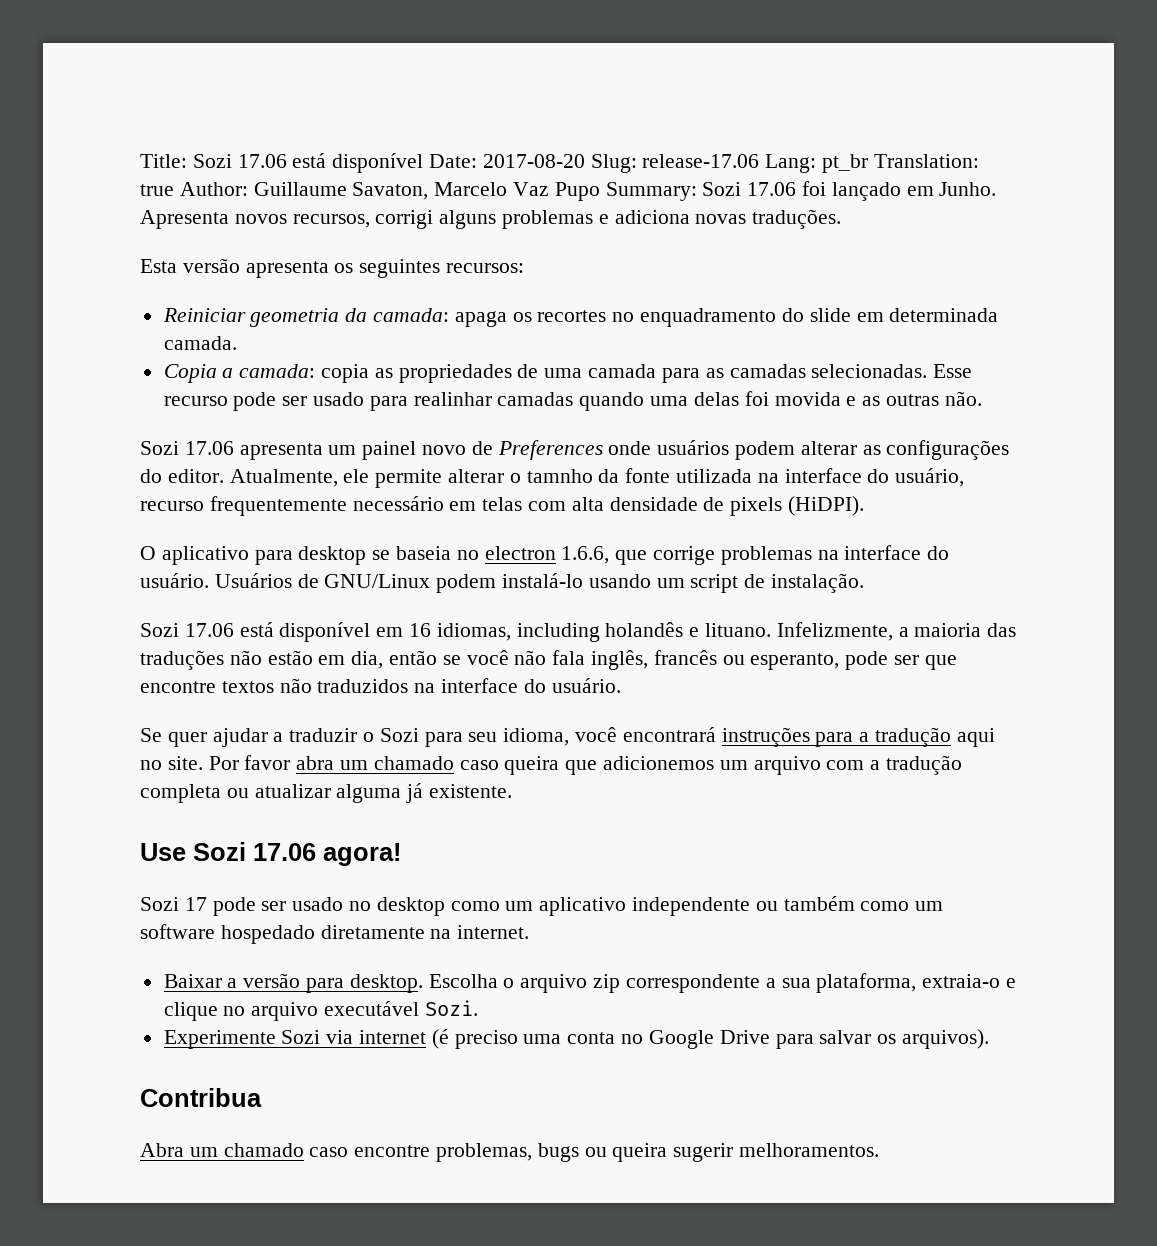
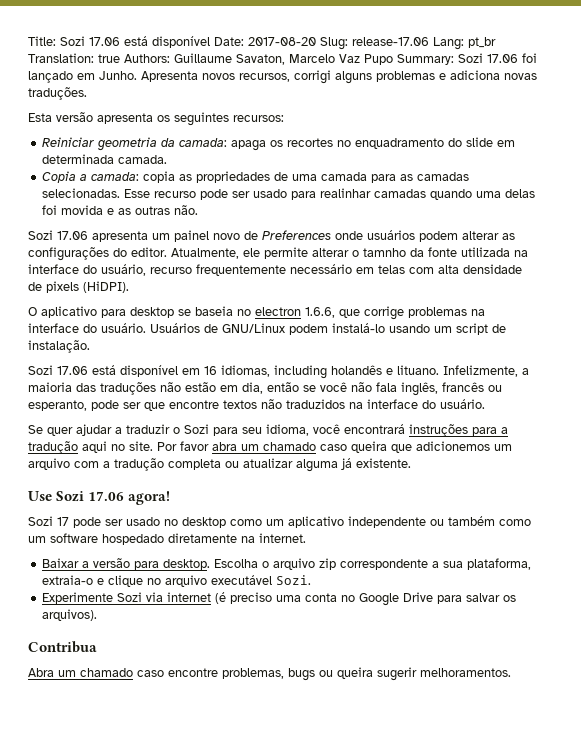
[179,182,248,196] Author: -> [124,54,170,63] Authors:

